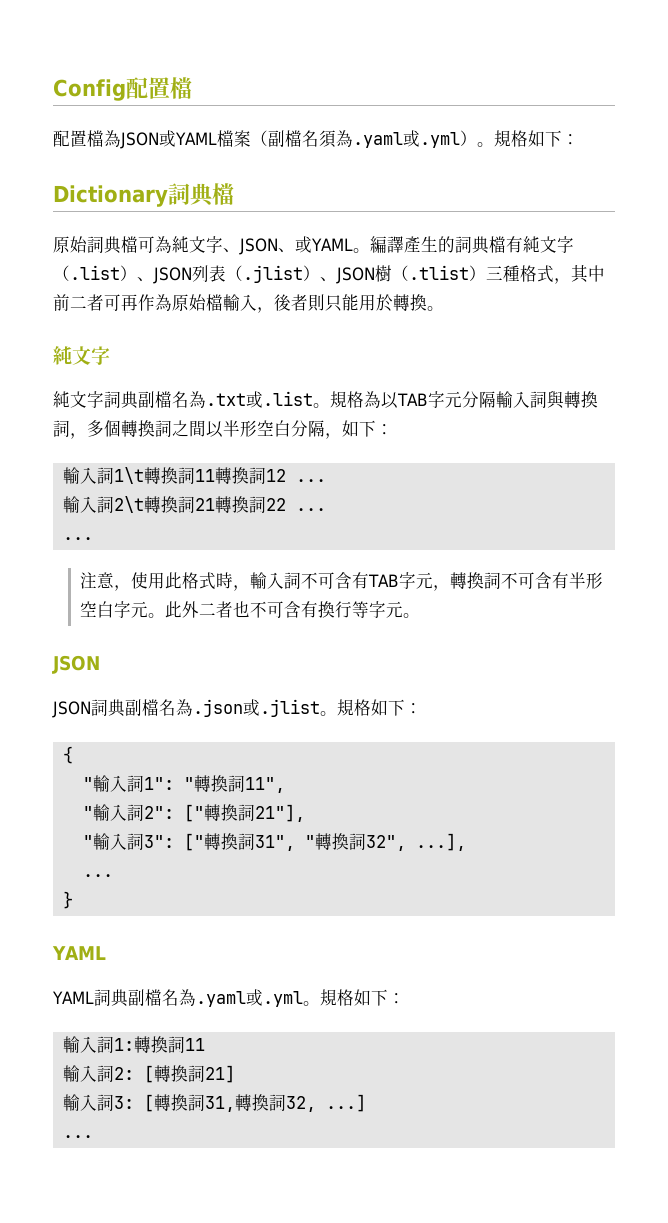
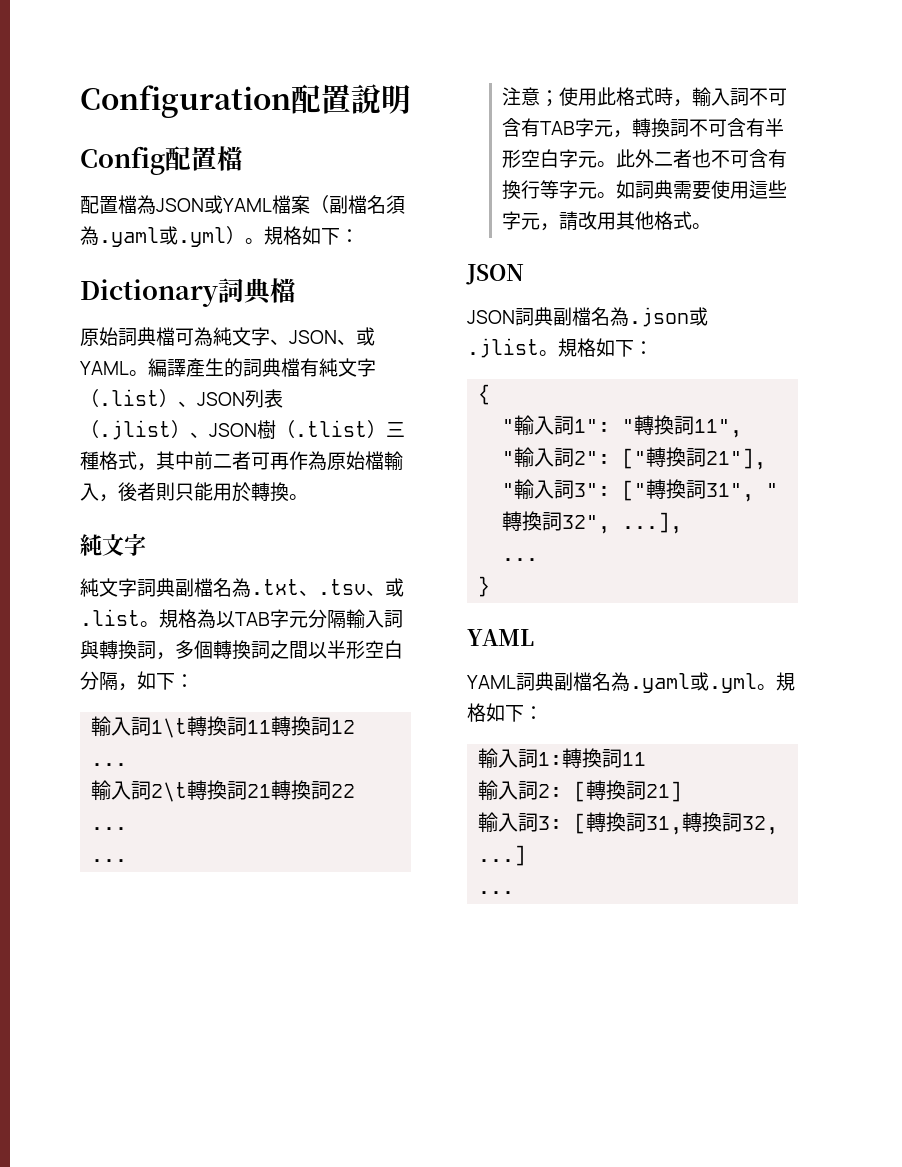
(53, 90) none -> [80,84,411,118] Configuration配置說明 //
(246, 399) none -> [299,579,385,596] 、.tsv、
[113,585,131,591] ， -> [540,90,560,107] ；
(420, 615) none -> [616,180,788,200] [502,211,712,231] 如詞典需要使用這些字元，請改用其他格式。

